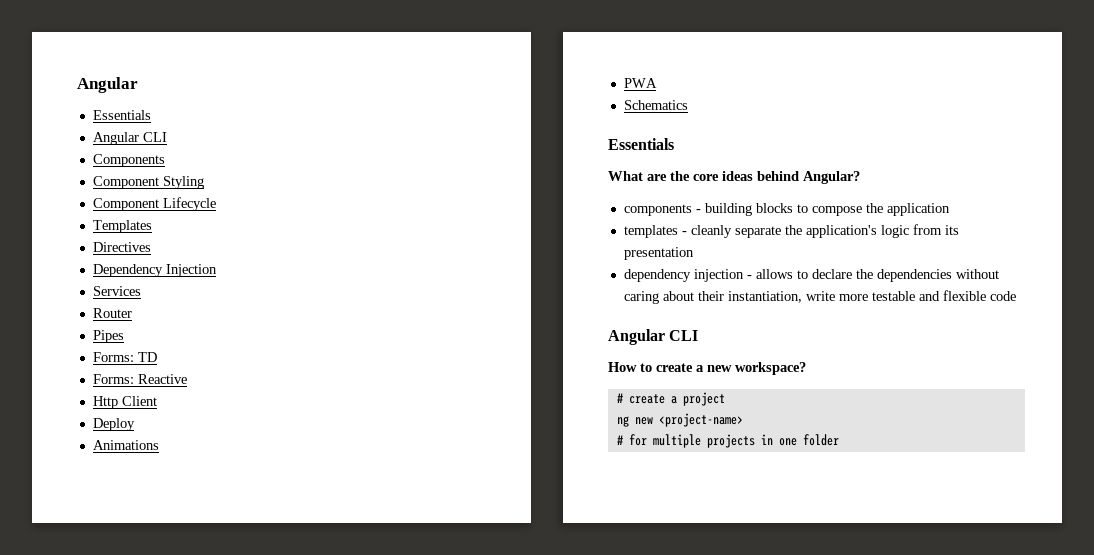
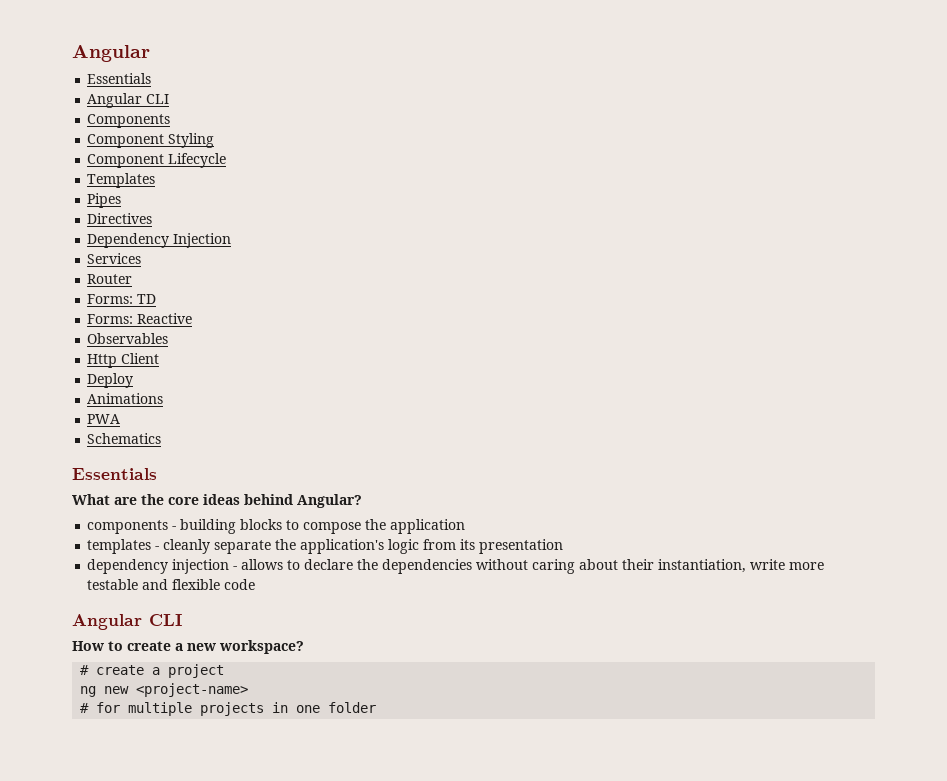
(152, 226) none -> [87,193,122,208] // Pipes
[92,330,124,343] // Pipes -> (133, 279) none
(187, 379) none -> [87,333,169,344] // Observables

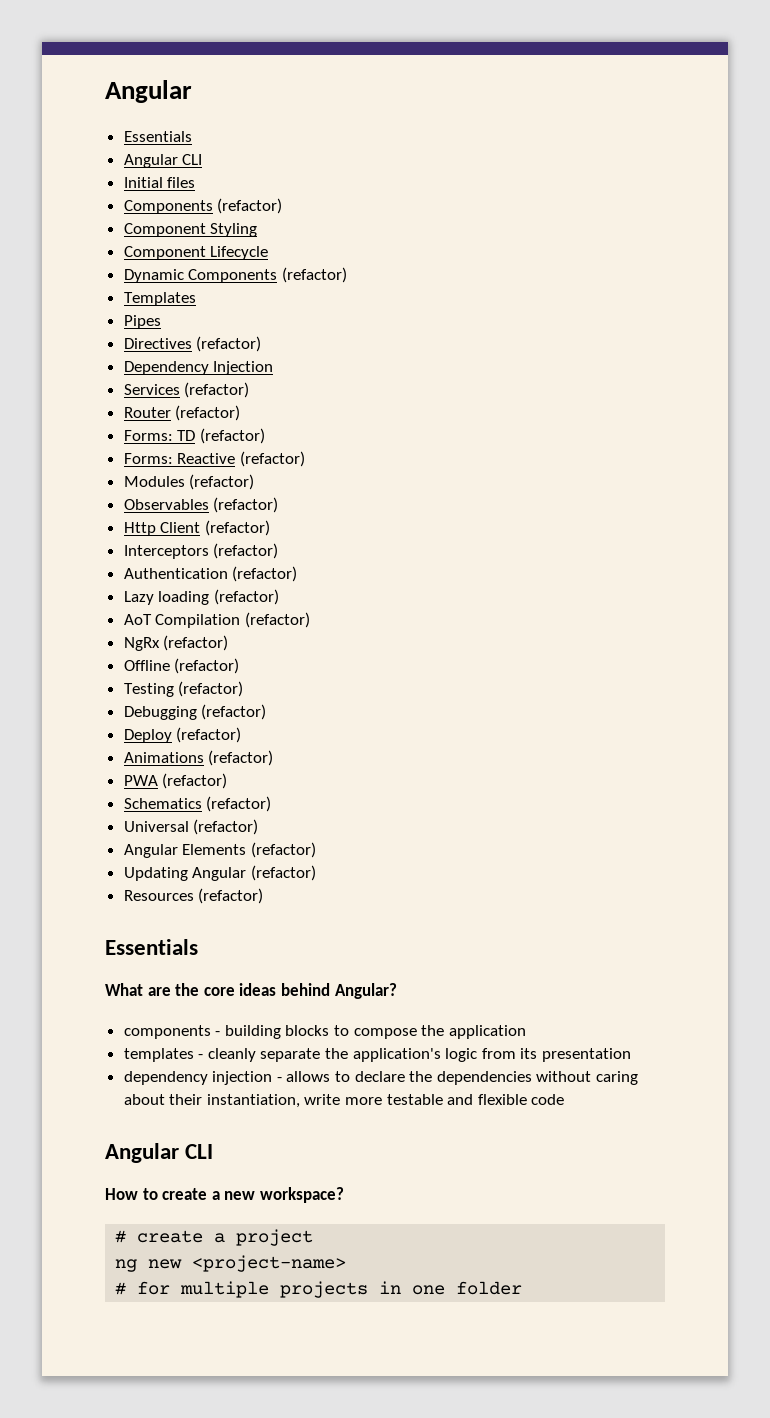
[87,114,171,128] // Components -> [123,177,196,188] [123,198,283,214] // Initial files // Components (refactor)
(227, 160) none -> [123,267,347,283] // Dynamic Components (refactor)
(153, 218) none -> [196,336,262,352] (refactor)
(142, 258) none -> [184,382,250,398] (refactor)
(133, 279) none -> [175,405,241,421] (refactor)
(157, 299) none -> [199,428,265,444] (refactor)
(193, 318) none -> [239,451,305,467] [123,474,255,490] (refactor) // Modules (refactor)
(169, 338) none -> [213,497,279,513] (refactor)
(160, 358) none -> [204,520,270,536] [123,543,279,559] [123,566,298,582] [123,589,279,605] [123,612,310,628] [123,635,229,651] [123,658,240,674] [123,681,244,697] [123,704,267,720] (refactor) // Interceptors (refactor) // Authentication (refactor) // Lazy loading (refactor) // AoT Compilation (refactor) // NgRx (refactor) // Offline (refactor) // Testing (refactor) // Debugging (refactor)
(134, 380) none -> [176,727,242,743] (refactor)
(164, 398) none -> [208,750,274,766] (refactor)
(121, 419) none -> [162,773,228,789] (refactor)
(162, 438) none -> [206,796,272,812] [123,819,259,835] [123,842,316,858] [123,865,316,881] [123,888,264,904] (refactor) // Universal (refactor) // Angular Elements (refactor) // Updating Angular (refactor) // Resources (refactor)

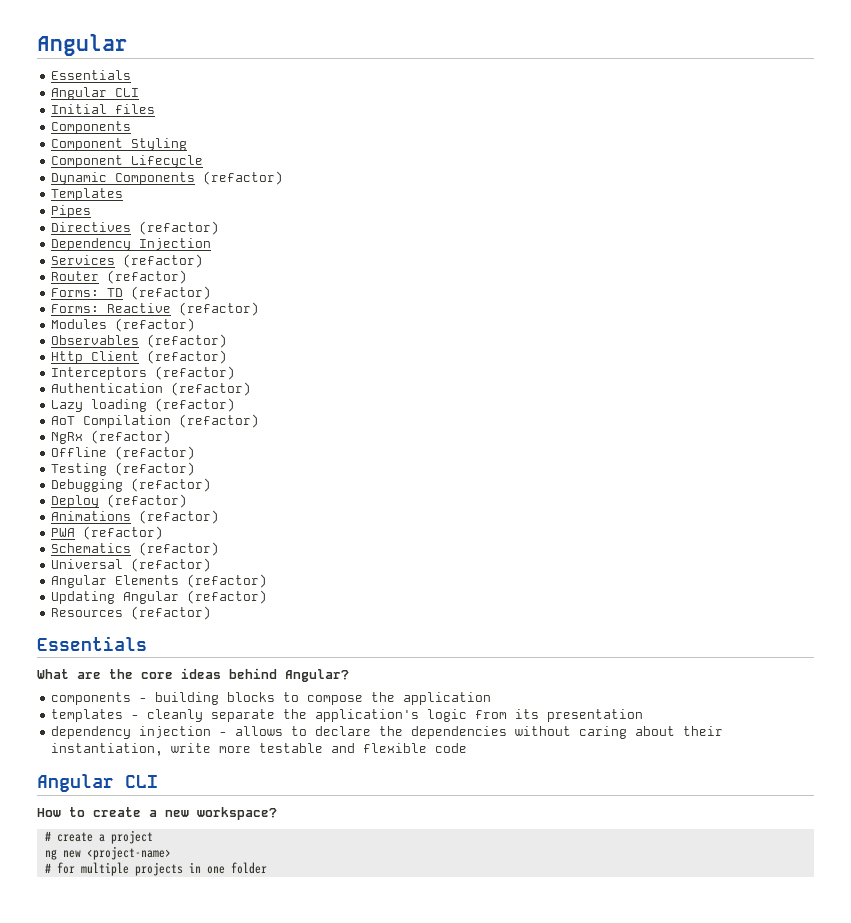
[217,198,283,214] (refactor) -> (132, 127) none

